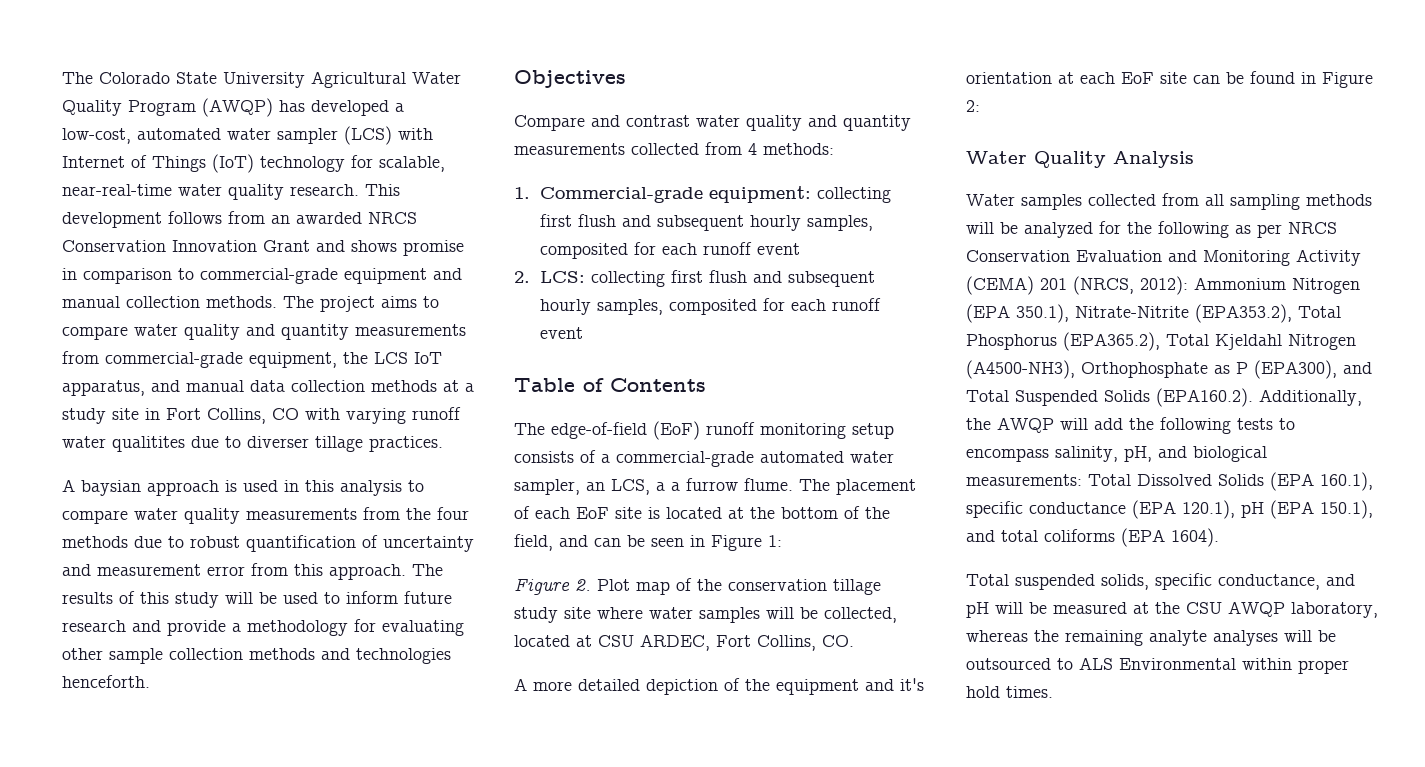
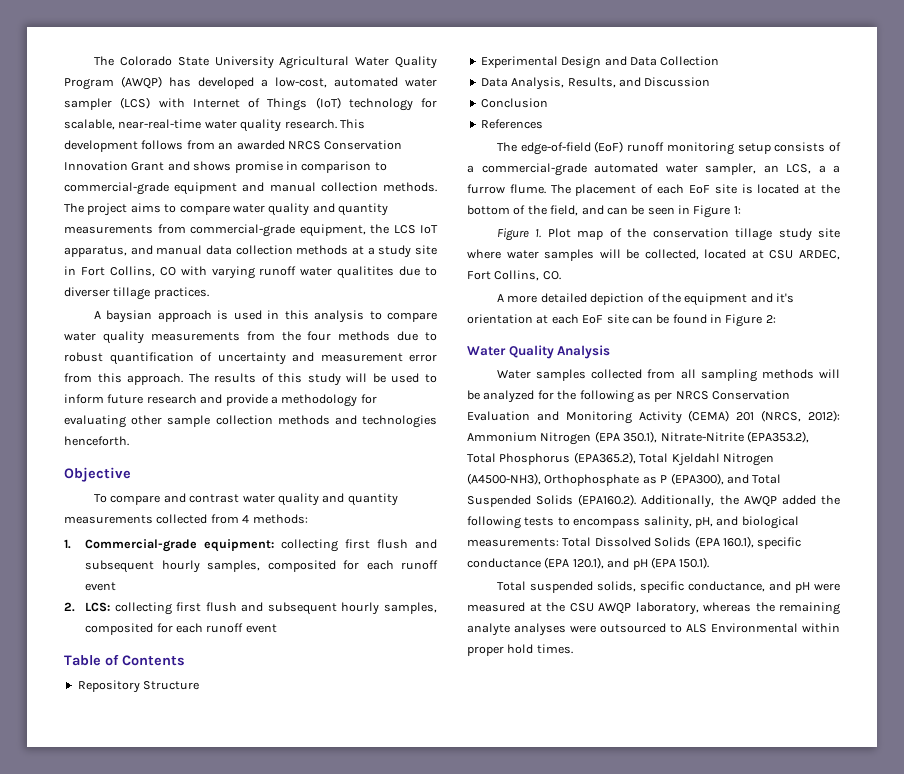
[514,70,626,88] [514,115,585,131] Objectives // Compare -> [64,467,131,482] [94,494,161,505] Objective // To compare
(706, 385) none -> [77,680,200,693] [480,56,720,69] [480,77,711,90] [480,98,548,108] [480,119,543,129] // Repository Structure // Experimental Design and Data Collection // Data Analysis, Results, and Discussion // Conclusion // References
[575,579,591,591] 2. -> [535,229,542,238] 1.
[1060,418,1123,430] will add -> [781,495,816,505] added
(1235, 509) none -> [607,558,630,568] and
[1320,500,1373,519] [966,528,1219,547] 150.1), and total coliforms (EPA 1604). -> [679,557,710,569] 150.1).
[995,602,1047,614] will be -> [814,583,840,591] were
[1284,630,1336,642] will be -> [570,625,596,633] were

